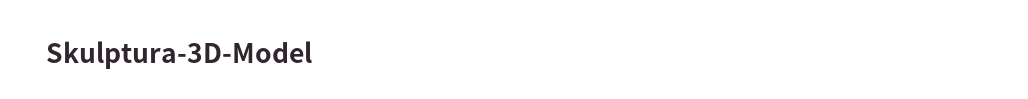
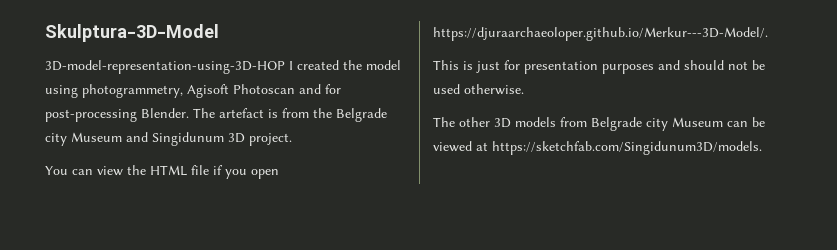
(312, 55) none -> [45,60,401,74] [45,84,341,98] [45,108,387,122] [45,132,292,146] [45,165,279,179] [433,27,768,41] [433,60,765,74] [433,84,524,95] [433,117,765,131] [433,141,762,155] // 3D-model-representation-using-3D-HOP I created the model using photogrammetry, Agisoft Photoscan and for post-processing Blender. The artefact is from the Belgrade city Museum and Singidunum 3D project. // You can view the HTML file if you open https://djuraarchaeoloper.github.io/Merkur---3D-Model/. // This is just for presentation purposes and should not be used otherwise. // The other 3D models from Belgrade city Museum can be viewed at https://sketchfab.com/Singidunum3D/models.

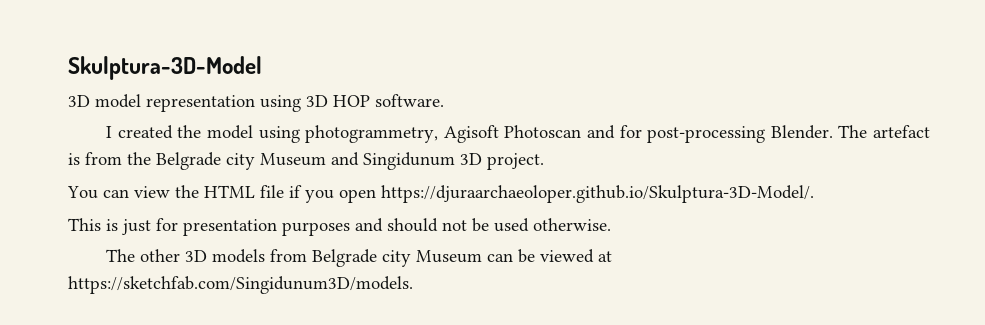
[45,60,285,74] 3D-model-representation-using-3D-HOP -> [68,94,444,112] 3D model representation using 3D HOP software. //
[433,27,768,41] https://djuraarchaeoloper.github.io/Merkur---3D-Model/. -> [381,185,814,203] https://djuraarchaeoloper.github.io/Skulptura-3D-Model/.

